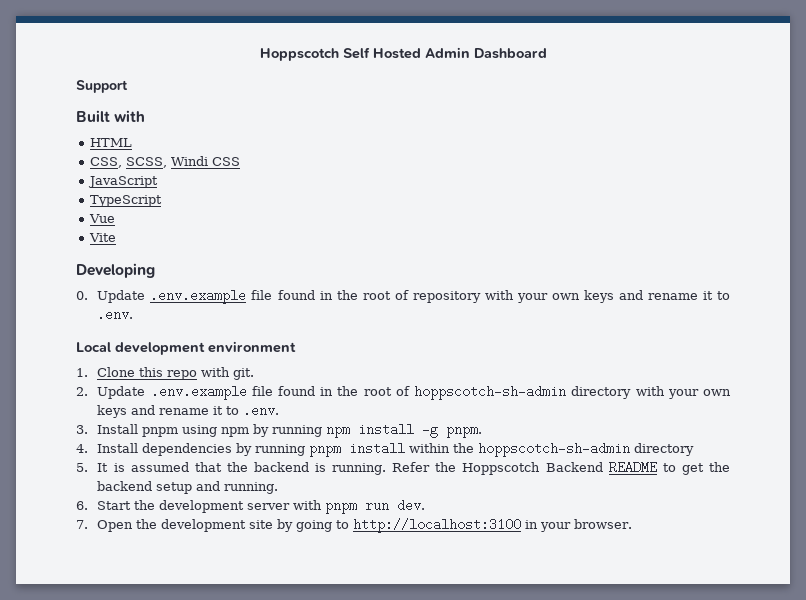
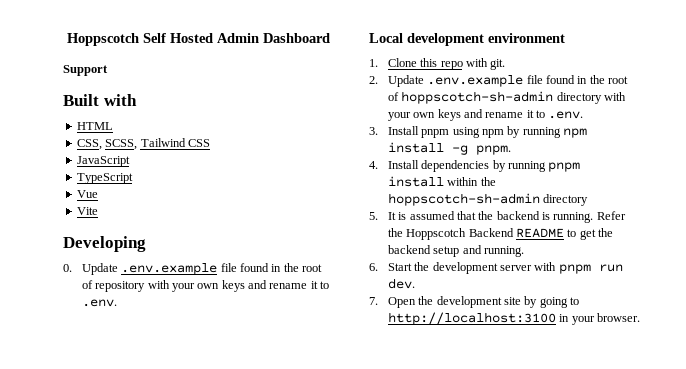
[171,156,209,166] Windi -> [140,138,186,147] Tailwind

